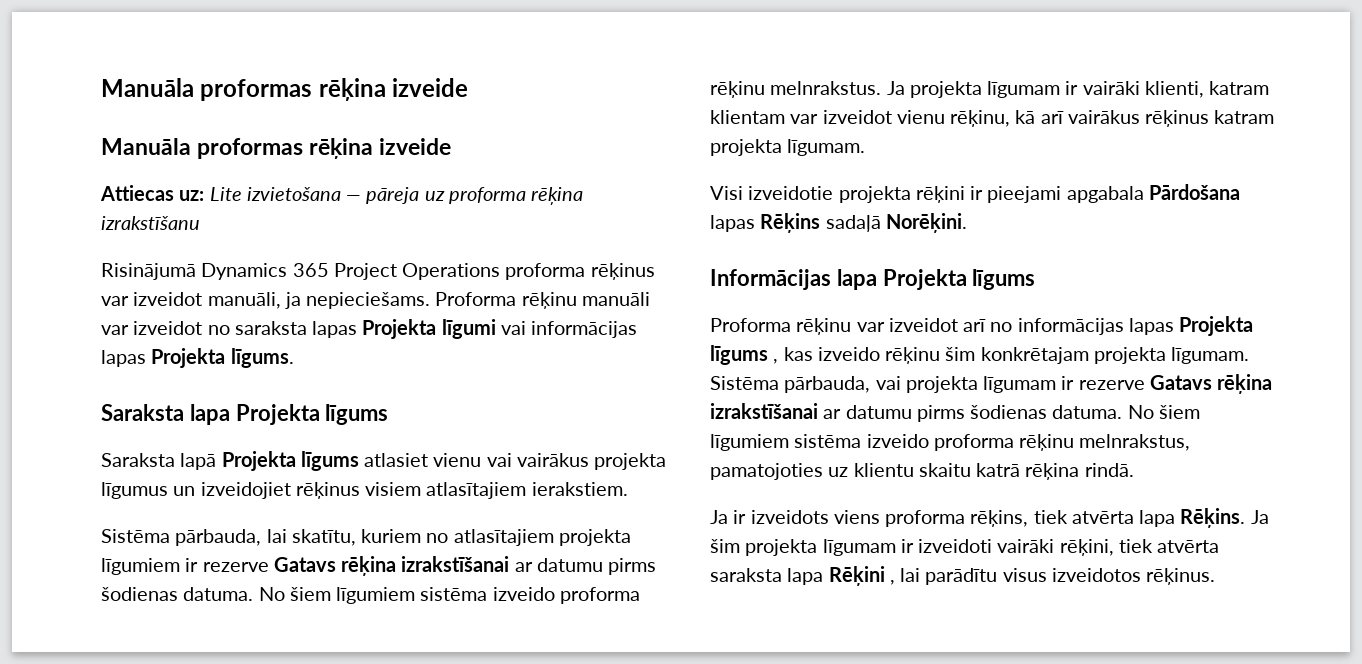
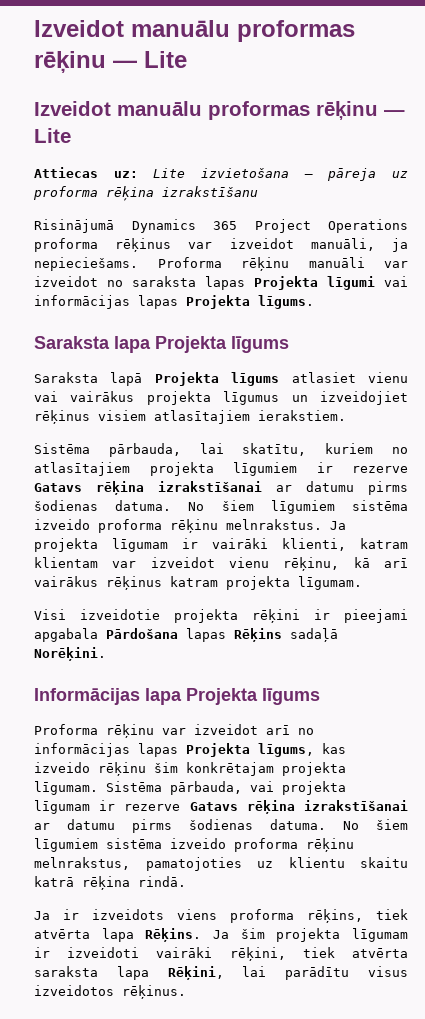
[101,78,469,101] [101,138,452,159] Manuāla proformas rēķina izveide // Manuāla proformas rēķina izveide -> [34,20,355,42] [34,51,187,73] [34,101,405,120] [34,128,71,143] Izveidot manuālu proformas rēķinu — Lite // Izveidot manuālu proformas rēķinu — Lite
[710,345,779,365] līgums , -> [258,743,314,757] līgums,
[828,566,895,586] Rēķini , -> [167,966,224,980] Rēķini,

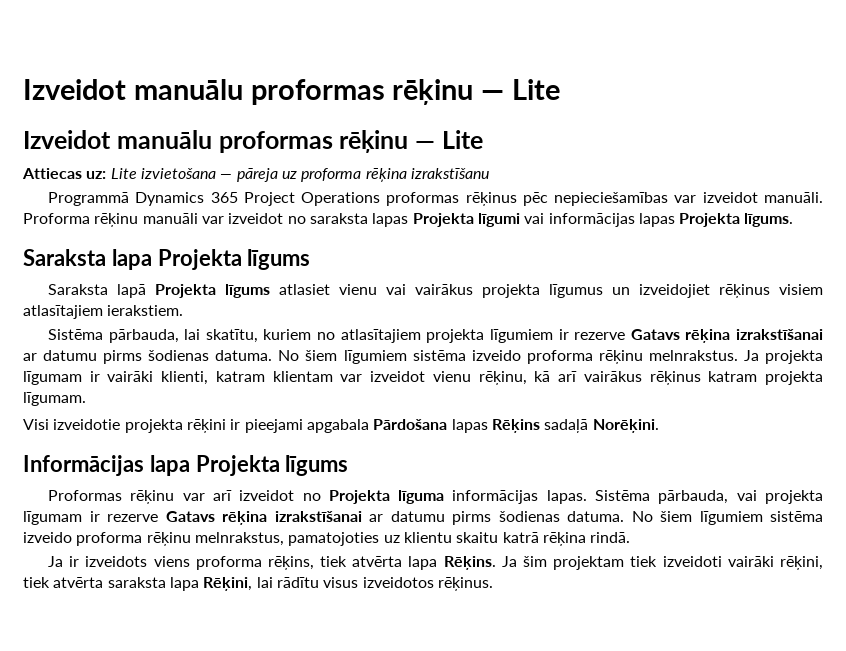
[34,219,114,233] Risinājumā -> [47,192,129,206] Programmā
[34,238,408,252] [34,257,138,271] proforma rēķinus var izveidot manuāli, ja nepieciešams. -> [386,192,824,206] proformas rēķinus pēc nepieciešamības var izveidot manuāli.
[34,724,98,735] Proforma -> [47,490,122,501] Proformas
[194,724,314,735] [34,743,346,757] [34,762,346,776] [34,781,98,795] izveidot arī no informācijas lapas Projekta līgums, kas izveido rēķinu šim konkrētajam projekta līgumam. -> [212,490,587,504] arī izveidot no Projekta līguma informācijas lapas.
[276,928,408,942] [34,947,50,958] projekta līgumam ir -> [553,556,658,570] projektam tiek
[285,966,350,980] parādītu -> [276,577,319,588] rādītu

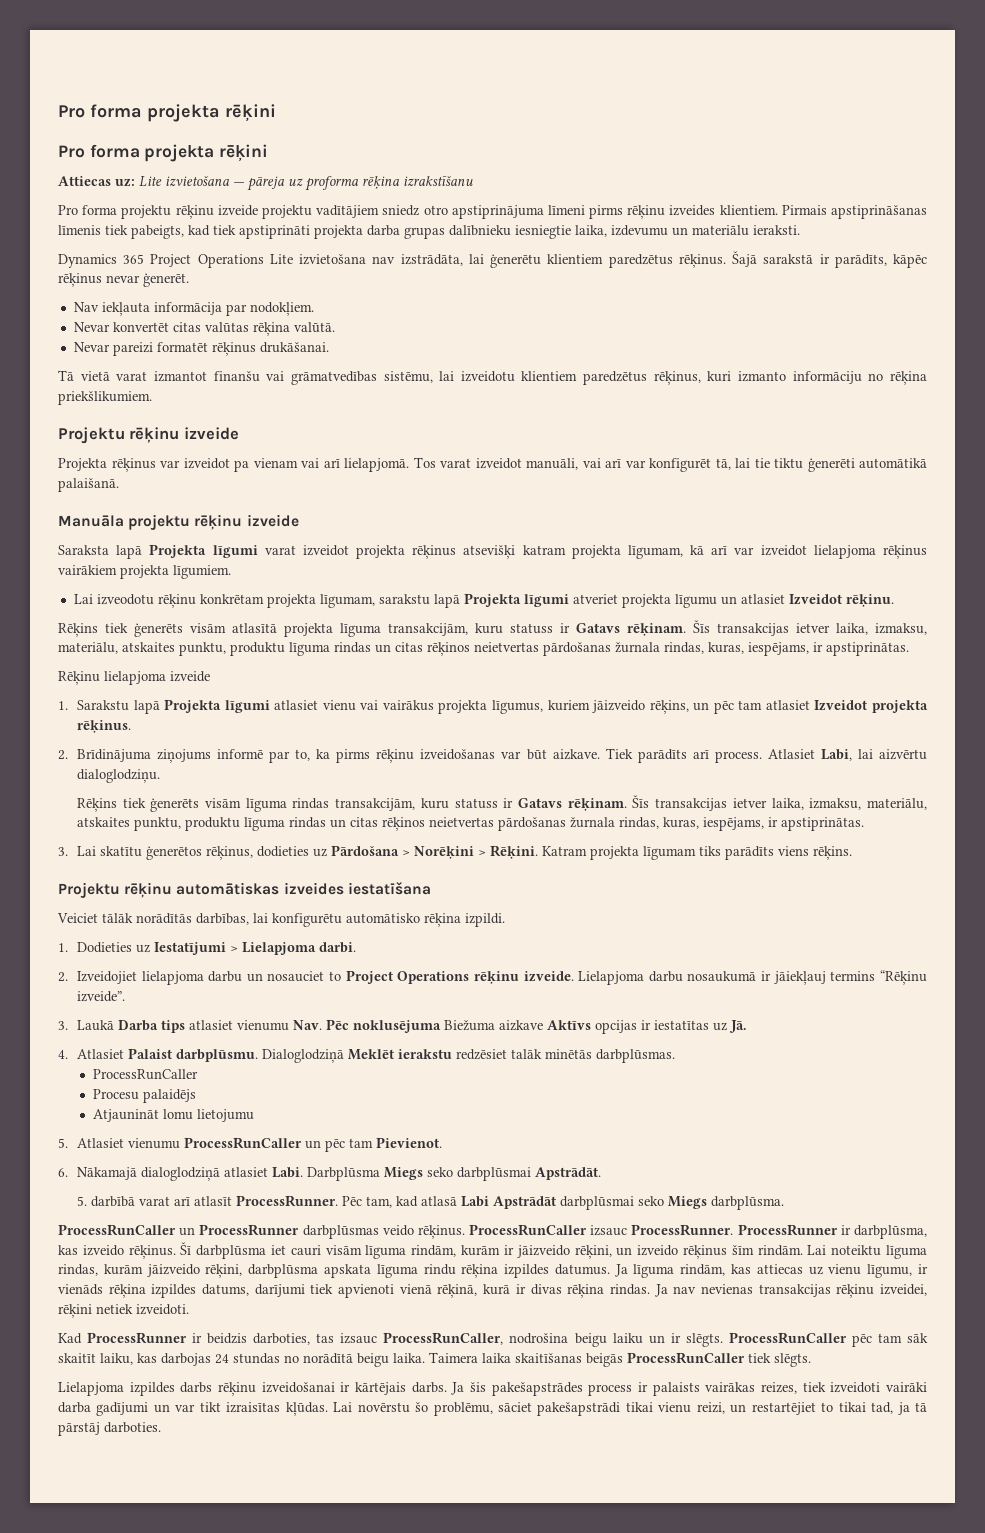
[23,79,561,105] [23,130,483,153] Izveidot manuālu proformas rēķinu — Lite // Izveidot manuālu proformas rēķinu — Lite -> [58,104,276,122] [58,144,269,162] Pro forma projekta rēķini // Pro forma projekta rēķini
[47,192,824,206] [23,213,794,227] [23,249,311,270] [47,284,270,298] Programmā Dynamics 365 Project Operations proformas rēķinus pēc nepieciešamības var izveidot manuāli. Proforma rēķinu manuāli var izveidot no saraksta lapas Projekta līgumi vai informācijas lapas Projekta līgums. // Saraksta lapa Projekta līgums // Saraksta lapā Projekta līgums -> [58,205,927,219] [58,225,800,239] [58,251,928,268] [58,273,189,287] [73,302,314,316] [73,322,335,336] [73,342,329,356] [58,370,927,385] [58,391,152,405] [58,427,239,444] [58,457,927,472] [58,478,119,492] [58,514,299,530] [58,544,927,559] [58,565,231,579] [73,593,894,608] [58,620,927,637] [58,642,909,656] [58,671,210,685] [58,699,270,714] Pro forma projektu rēķinu izveide projektu vadītājiem sniedz otro apstiprinājuma līmeni pirms rēķinu izveides klientiem. Pirmais apstiprināšanas līmenis tiek pabeigts, kad tiek apstiprināti projekta darba grupas dalībnieku iesniegtie laika, izdevumu un materiālu ieraksti. // Dynamics 365 Project Operations Lite izvietošana nav izstrādāta, lai ģenerētu klientiem paredzētus rēķinus. Šajā sarakstā ir parādīts, kāpēc rēķinus nevar ģenerēt. // Nav iekļauta informācija par nodokļiem. // Nevar konvertēt citas valūtas rēķina valūtā. // Nevar pareizi formatēt rēķinus drukāšanai. // Tā vietā varat izmantot finanšu vai grāmatvedības sistēmu, lai izveidotu klientiem paredzētus rēķinus, kuri izmanto informāciju no rēķina priekšlikumiem. // Projektu rēķinu izveide // Projekta rēķinus var izveidot pa vienam vai arī lielapjomā. Tos varat izveidot manuāli, vai arī var konfigurēt tā, lai tie tiktu ģenerēti automātikā palaišanā. // Manuāla projektu rēķinu izveide // Saraksta lapā Projekta līgumi varat izveidot projekta rēķinus atsevišķi katram projekta līgumam, kā arī var izveidot lielapjoma rēķinus vairākiem projekta līgumiem. // Lai izveodotu rēķinu konkrētam projekta līgumam, sarakstu lapā Projekta līgumi atveriet projekta līgumu un atlasiet Izveidot rēķinu. // Rēķins tiek ģenerēts visām atlasītā projekta līguma transakcijām, kuru statuss ir Gatavs rēķinam. Šīs transakcijas ietver laika, izmaksu, materiālu, atskaites punktu, produktu līguma rindas un citas rēķinos neietvertas pārdošanas žurnala rindas, kuras, iespējams, ir apstiprinātas. // Rēķinu lielapjoma izveide // 1. Sarakstu lapā Projekta līgumi
[548,284,823,298] [23,305,184,319] [47,329,824,343] [23,350,823,364] [23,371,824,385] [23,392,86,406] [23,419,659,433] [23,455,349,476] [47,490,823,504] [23,511,823,525] [23,532,631,546] [47,556,824,570] [23,577,493,591] līgumus un izveidojiet rēķinus visiem atlasītajiem ierakstiem. // Sistēma pārbauda, lai skatītu, kuriem no atlasītajiem projekta līgumiem ir rezerve Gatavs rēķina izrakstīšanai ar datumu pirms šodienas datuma. No šiem līgumiem sistēma izveido proforma rēķinu melnrakstus. Ja projekta līgumam ir vairāki klienti, katram klientam var izveidot vienu rēķinu, kā arī vairākus rēķinus katram projekta līgumam. // Visi izveidotie projekta rēķini ir pieejami apgabala Pārdošana lapas Rēķins sadaļā Norēķini. // Informācijas lapa Projekta līgums // Proformas rēķinu var arī izveidot no Projekta līguma informācijas lapas. Sistēma pārbauda, vai projekta līgumam ir rezerve Gatavs rēķina izrakstīšanai ar datumu pirms šodienas datuma. No šiem līgumiem sistēma izveido proforma rēķinu melnrakstus, pamatojoties uz klientu skaitu katrā rēķina rindā. // Ja ir izveidots viens proforma rēķins, tiek atvērta lapa Rēķins. Ja šim projektam tiek izveidoti vairāki rēķini, tiek atvērta saraksta lapa Rēķini, lai rādītu visus izveidotos rēķinus. -> [491,700,928,714] [76,720,131,733] [58,748,927,763] [76,769,160,783] [76,795,927,812] [76,817,864,831] [58,845,852,860] [58,882,431,898] [57,913,505,927] [58,942,356,955] [58,970,928,985] [76,991,125,1002] [58,1019,747,1034] [58,1048,675,1063] [92,1069,198,1080] [92,1089,196,1103] [92,1109,254,1122] [58,1137,442,1152] [58,1167,601,1181] [76,1195,784,1210] [58,1224,927,1239] [58,1242,928,1259] [58,1264,928,1278] [58,1284,928,1298] [58,1304,189,1318] [58,1332,928,1347] [58,1352,811,1367] [58,1382,927,1396] [58,1402,928,1416] [58,1422,161,1436] līgumus, kuriem jāizveido rēķins, un pēc tam atlasiet Izveidot projekta rēķinus. // 2. Brīdinājuma ziņojums informē par to, ka pirms rēķinu izveidošanas var būt aizkave. Tiek parādīts arī process. Atlasiet Labi, lai aizvērtu dialoglodziņu. // Rēķins tiek ģenerēts visām līguma rindas transakcijām, kuru statuss ir Gatavs rēķinam. Šīs transakcijas ietver laika, izmaksu, materiālu, atskaites punktu, produktu līguma rindas un citas rēķinos neietvertas pārdošanas žurnala rindas, kuras, iespējams, ir apstiprinātas. // 3. Lai skatītu ģenerētos rēķinus, dodieties uz Pārdošana > Norēķini > Rēķini. Katram projekta līgumam tiks parādīts viens rēķins. // Projektu rēķinu automātiskas izveides iestatīšana // Veiciet tālāk norādītās darbības, lai konfigurētu automātisko rēķina izpildi. // 1. Dodieties uz Iestatījumi > Lielapjoma darbi. // 2. Izveidojiet lielapjoma darbu un nosauciet to Project Operations rēķinu izveide. Lielapjoma darbu nosaukumā ir jāiekļauj termins “Rēķinu izveide”. // 3. Laukā Darba tips atlasiet vienumu Nav. Pēc noklusējuma Biežuma aizkave Aktīvs opcijas ir iestatītas uz Jā. // 4. Atlasiet Palaist darbplūsmu. Dialoglodziņā Meklēt ierakstu redzēsiet talāk minētās darbplūsmas. // ProcessRunCaller // Procesu palaidējs // Atjaunināt lomu lietojumu // 5. Atlasiet vienumu ProcessRunCaller un pēc tam Pievienot. // 6. Nākamajā dialoglodziņā atlasiet Labi. Darbplūsma Miegs seko darbplūsmai Apstrādāt. // 5. darbībā varat arī atlasīt ProcessRunner. Pēc tam, kad atlasā Labi Apstrādāt darbplūsmai seko Miegs darbplūsma. // ProcessRunCaller un ProcessRunner darbplūsmas veido rēķinus. ProcessRunCaller izsauc ProcessRunner. ProcessRunner ir darbplūsma, kas izveido rēķinus. Šī darbplūsma iet cauri visām līguma rindām, kurām ir jāizveido rēķini, un izveido rēķinus šīm rindām. Lai noteiktu līguma rindas, kurām jāizveido rēķini, darbplūsma apskata līguma rindu rēķina izpildes datumus. Ja līguma rindām, kas attiecas uz vienu līgumu, ir vienāds rēķina izpildes datums, darījumi tiek apvienoti vienā rēķinā, kurā ir divas rēķina rindas. Ja nav nevienas transakcijas rēķinu izveidei, rēķini netiek izveidoti. // Kad ProcessRunner ir beidzis darboties, tas izsauc ProcessRunCaller, nodrošina beigu laiku un ir slēgts. ProcessRunCaller pēc tam sāk skaitīt laiku, kas darbojas 24 stundas no norādītā beigu laika. Taimera laika skaitīšanas beigās ProcessRunCaller tiek slēgts. // Lielapjoma izpildes darbs rēķinu izveidošanai ir kārtējais darbs. Ja šis pakešapstrādes process ir palaists vairākas reizes, tiek izveidoti vairāki darba gadījumi un var tikt izraisītas kļūdas. Lai novērstu šo problēmu, sāciet pakešapstrādi tikai vienu reizi, un restartējiet to tikai tad, ja tā pārstāj darboties.

